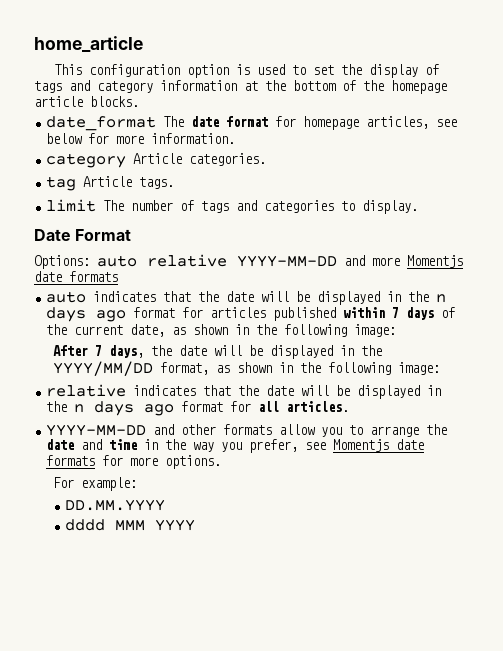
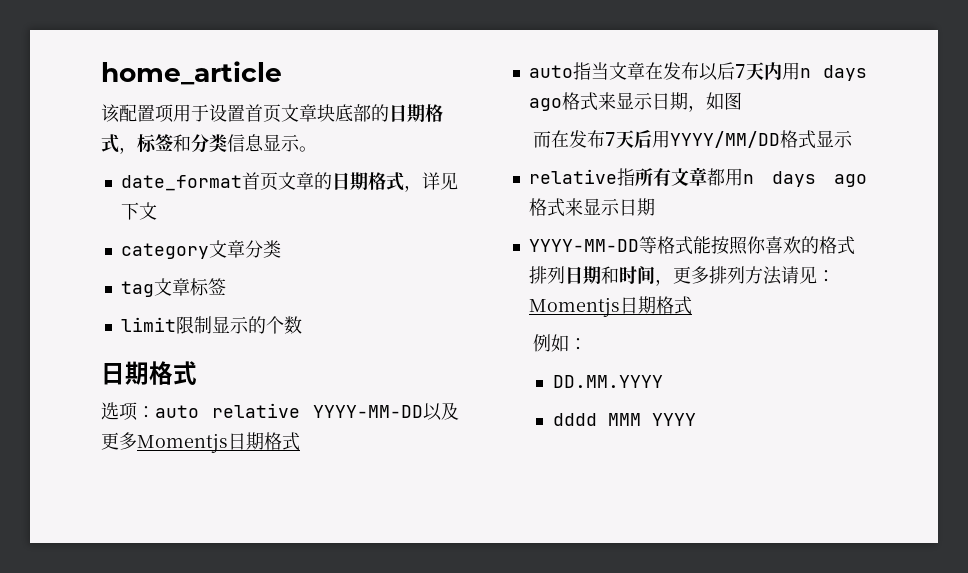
[54,64,440,78] [34,80,447,94] [34,96,139,107] [46,116,458,131] [46,133,236,144] [46,153,267,168] This configuration option is used to set the display of tags and category information at the bottom of the homepage article blocks. // date_format The date format for homepage articles, see below for more information. // category Article categories. -> [101,104,443,123] [101,134,317,154] [120,172,458,192] [120,202,157,220] [120,240,281,259] 该配置项用于设置首页文章块底部的日期格式，标签和分类信息显示。 // date_format首页文章的日期格式，详见下文 // category文章分类
[83,176,175,189] Article tags. -> [153,278,226,296] 文章标签
[103,200,419,214] [34,229,132,241] [34,254,463,269] [34,271,118,282] [46,291,447,305] [46,307,456,322] [46,324,397,337] [52,345,382,359] [52,361,440,376] [46,384,442,399] [46,401,350,416] [46,424,448,437] [46,439,425,453] [46,455,222,469] [52,477,137,491] The number of tags and categories to display. // Date Format // Options: auto relative YYYY-MM-DD and more Momentjs date formats // auto indicates that the date will be displayed in the n days ago format for articles published within 7 days of the current date, as shown in the following image: // After 7 days, the date will be displayed in the YYYY/MM/DD format, as shown in the following image: // relative indicates that the date will be displayed in the n days ago format for all articles. // YYYY-MM-DD and other formats allow you to arrange the date and time in the way you prefer, see Momentjs date formats for more options. // For example: -> [175,316,302,334] [101,361,197,385] [101,402,459,421] [101,432,300,453] [528,62,867,81] [528,92,742,112] [532,130,853,149] [528,167,867,187] [528,198,655,217] [528,236,855,255] [528,266,835,286] [528,296,692,317] [532,334,587,352] 限制显示的个数 // 日期格式 // 选项：auto relative YYYY-MM-DD以及更多Momentjs日期格式 // auto指当文章在发布以后7天内用n days ago格式来显示日期，如图 // 而在发布7天后用YYYY/MM/DD格式显示 // relative指所有文章都用n days ago格式来显示日期 // YYYY-MM-DD等格式能按照你喜欢的格式排列日期和时间，更多排列方法请见：Momentjs日期格式 // 例如：

